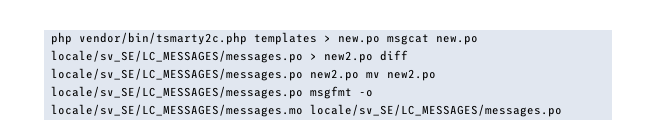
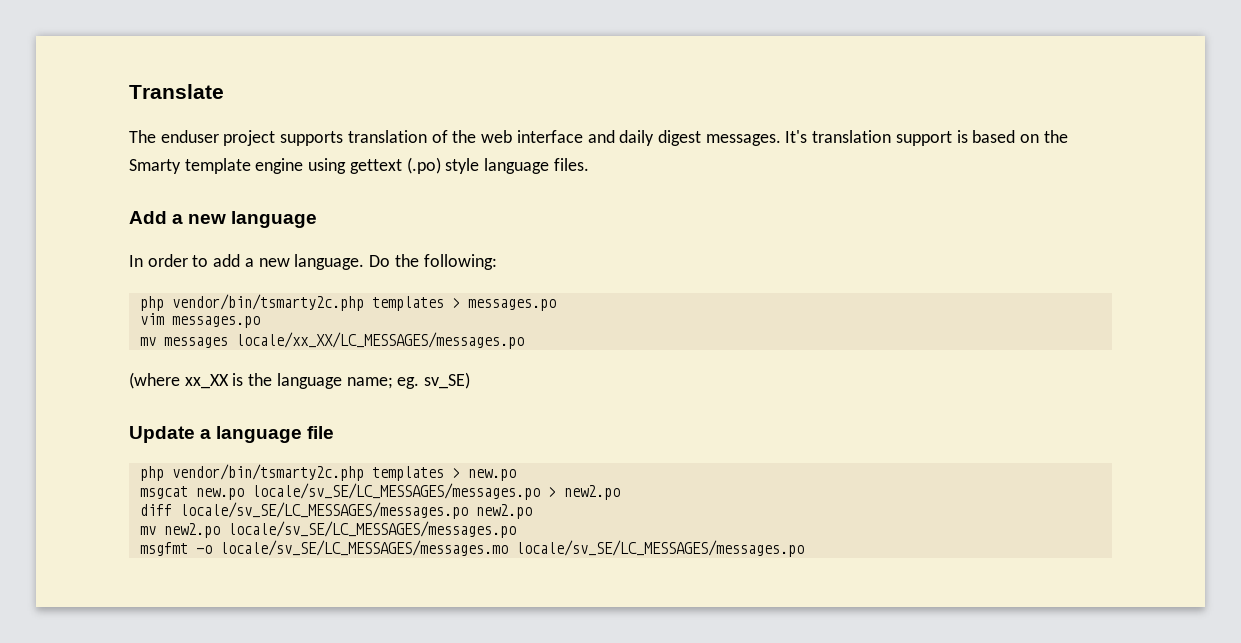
(50, 38) none -> [129,84,224,99] [129,130,1068,146] [129,157,589,174] [129,211,318,228] [129,254,497,270] [139,294,556,311] [139,313,260,328] [139,332,524,349] [129,372,471,389] [129,426,335,443] Translate // The enduser project supports translation of the web interface and daily digest messages. It's translation support is based on the Smarty template engine using gettext (.po) style language files. // Add a new language // In order to add a new language. Do the following: // php vendor/bin/tsmarty2c.php templates > messages.po // vim messages.po // mv messages locale/xx_XX/LC_MESSAGES/messages.po // (where xx_XX is the language name; eg. sv_SE) // Update a language file //
(380, 40) none -> (516, 475) //
(373, 57) none -> (620, 492) //
(359, 75) none -> (532, 511) //
(303, 92) none -> (516, 529) //

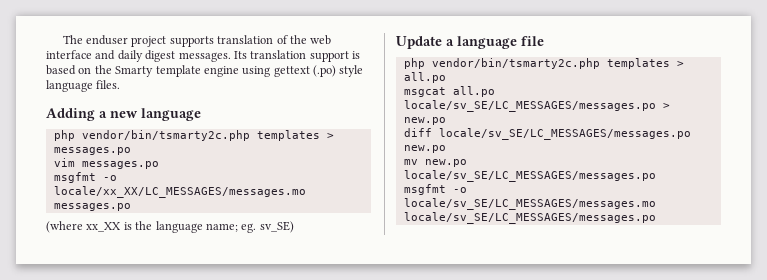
[129,84,224,99] Translate // -> (62, 39) none
[785,130,808,143] It's -> [233,51,247,59] Its
[129,211,167,224] Add -> [46,108,95,121] Adding
[129,254,497,270] // In order to add a new language. Do the following: -> (201, 114) none
[139,332,524,349] mv messages locale/xx_XX/LC_MESSAGES/messages.po -> [53,172,117,183] [53,186,306,198] [53,203,131,211] msgfmt -o locale/xx_XX/LC_MESSAGES/messages.mo messages.po
[467,469,516,481] new.po -> [403,72,446,83] all.po
[195,488,244,500] new.po -> [452,86,495,97] all.po
[563,485,620,500] new2.po -> [403,117,446,125] new.po
[475,504,532,519] [139,523,220,538] new2.po // mv new2.po -> [403,145,446,153] [403,159,467,167] new.po // mv new.po

